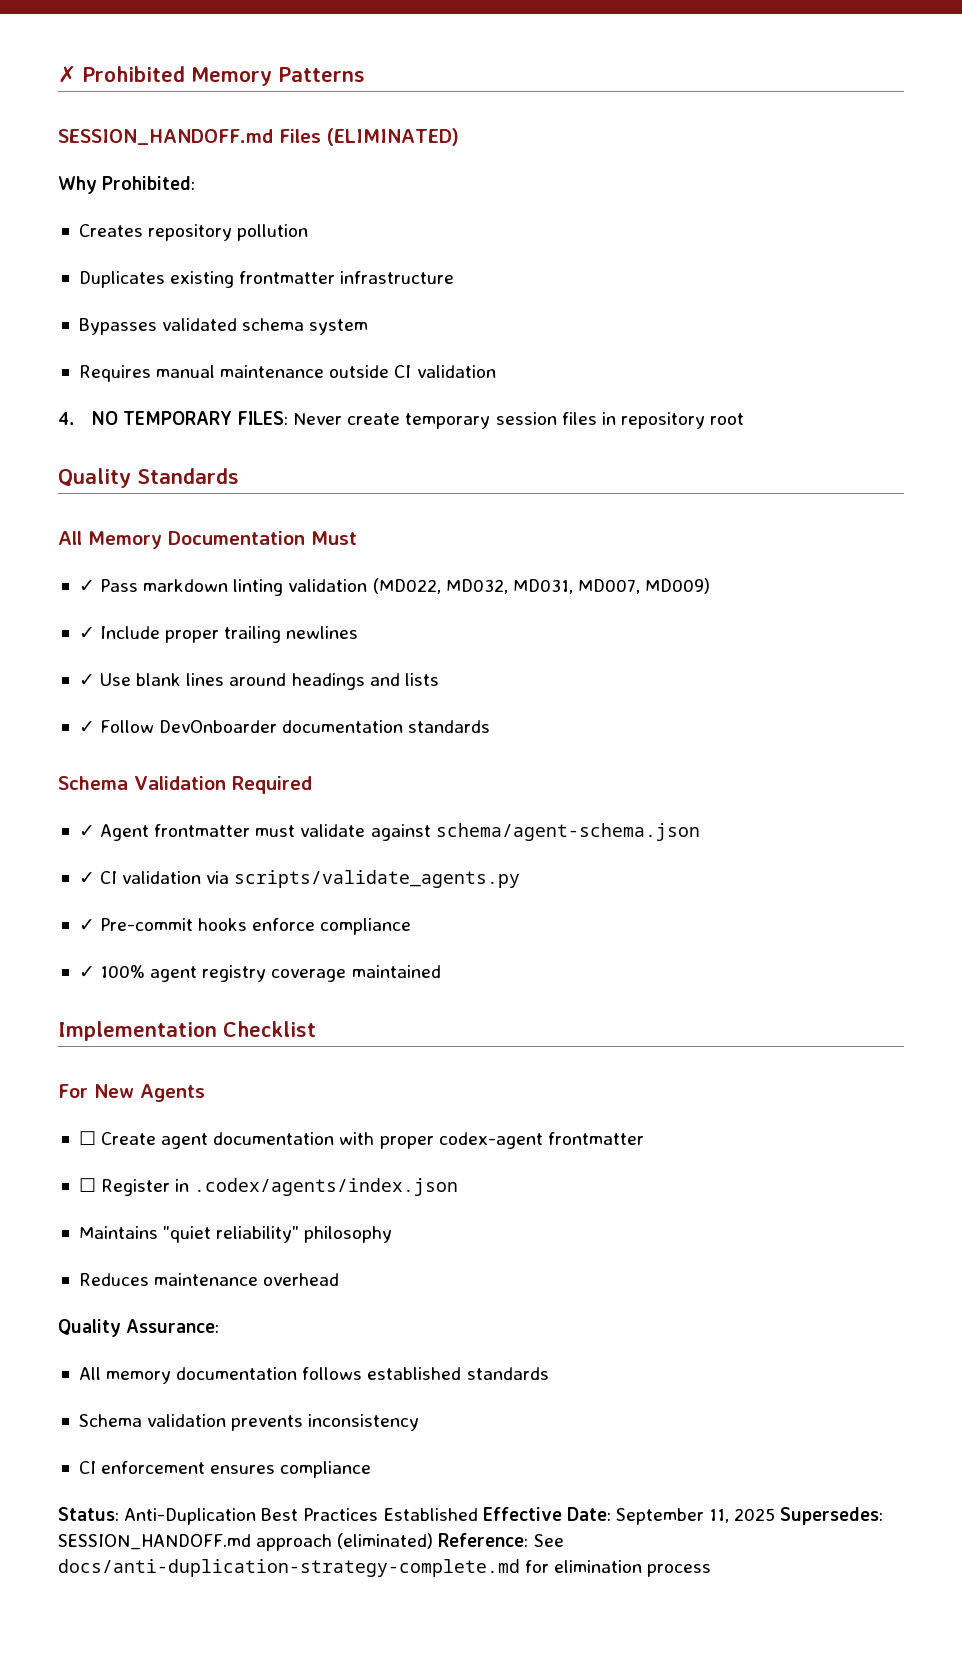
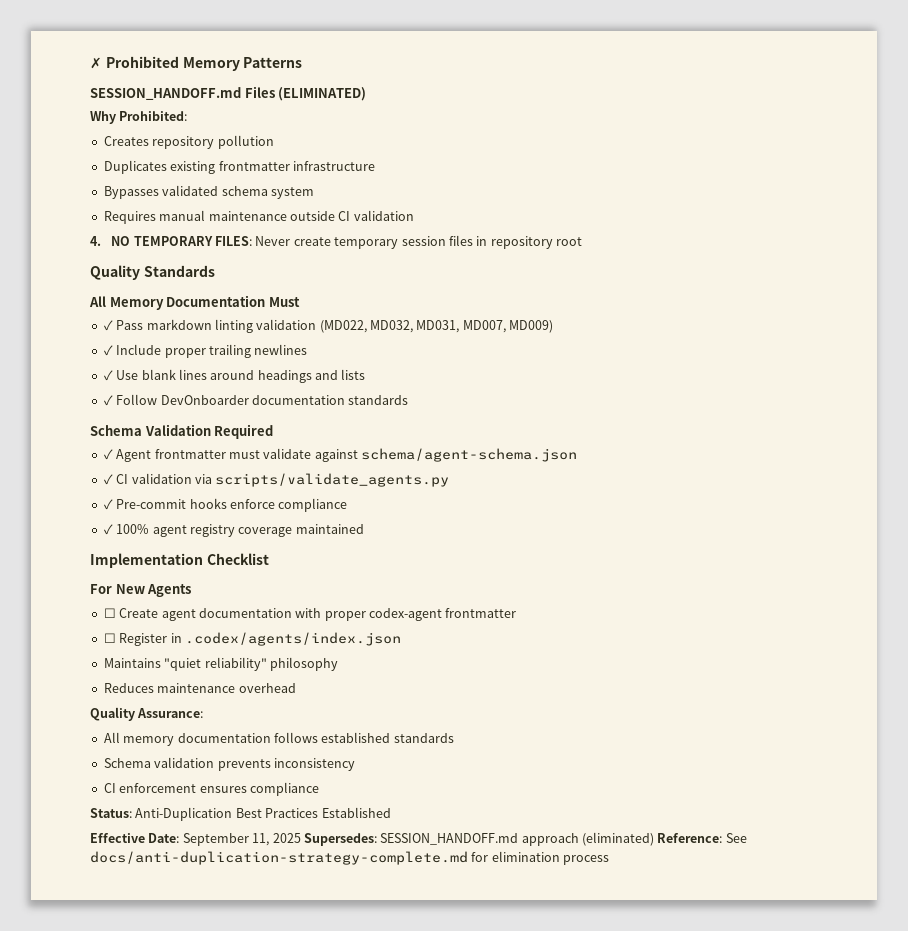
(478, 1514) none -> (391, 812) //

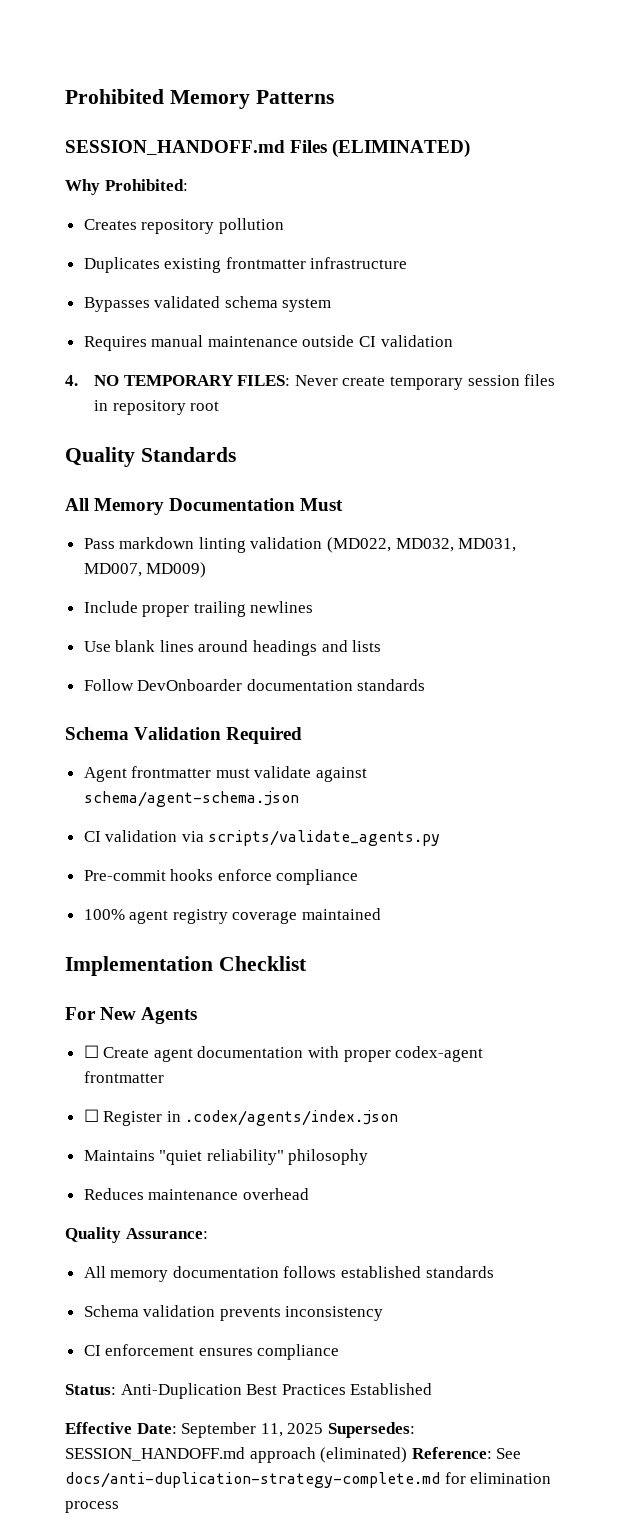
[90,57,102,69] ✗ -> (65, 96) none
[103,320,113,331] ✓ -> (344, 504) none
[103,345,113,356] ✓ -> (207, 570) none
[103,370,113,381] ✓ -> (314, 607) none
[103,395,113,406] ✓ -> (382, 646) none
[103,449,113,460] ✓ -> (303, 735) none
[103,474,113,485] ✓ -> (299, 799) none
[103,499,113,510] ✓ -> (441, 838) none
[103,524,113,535] ✓ -> (359, 877) none

